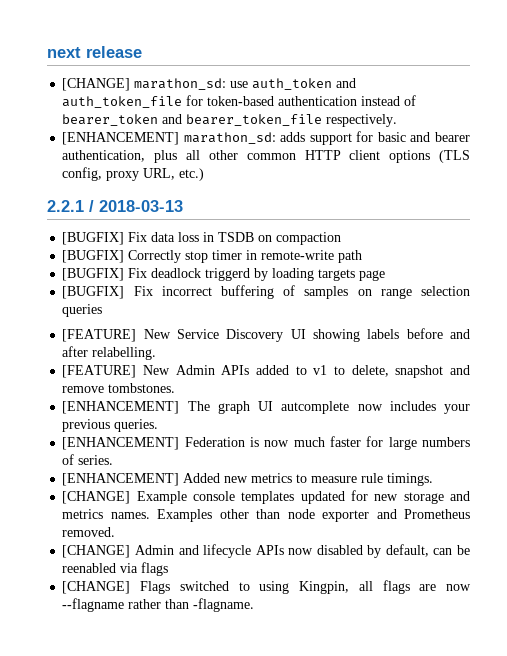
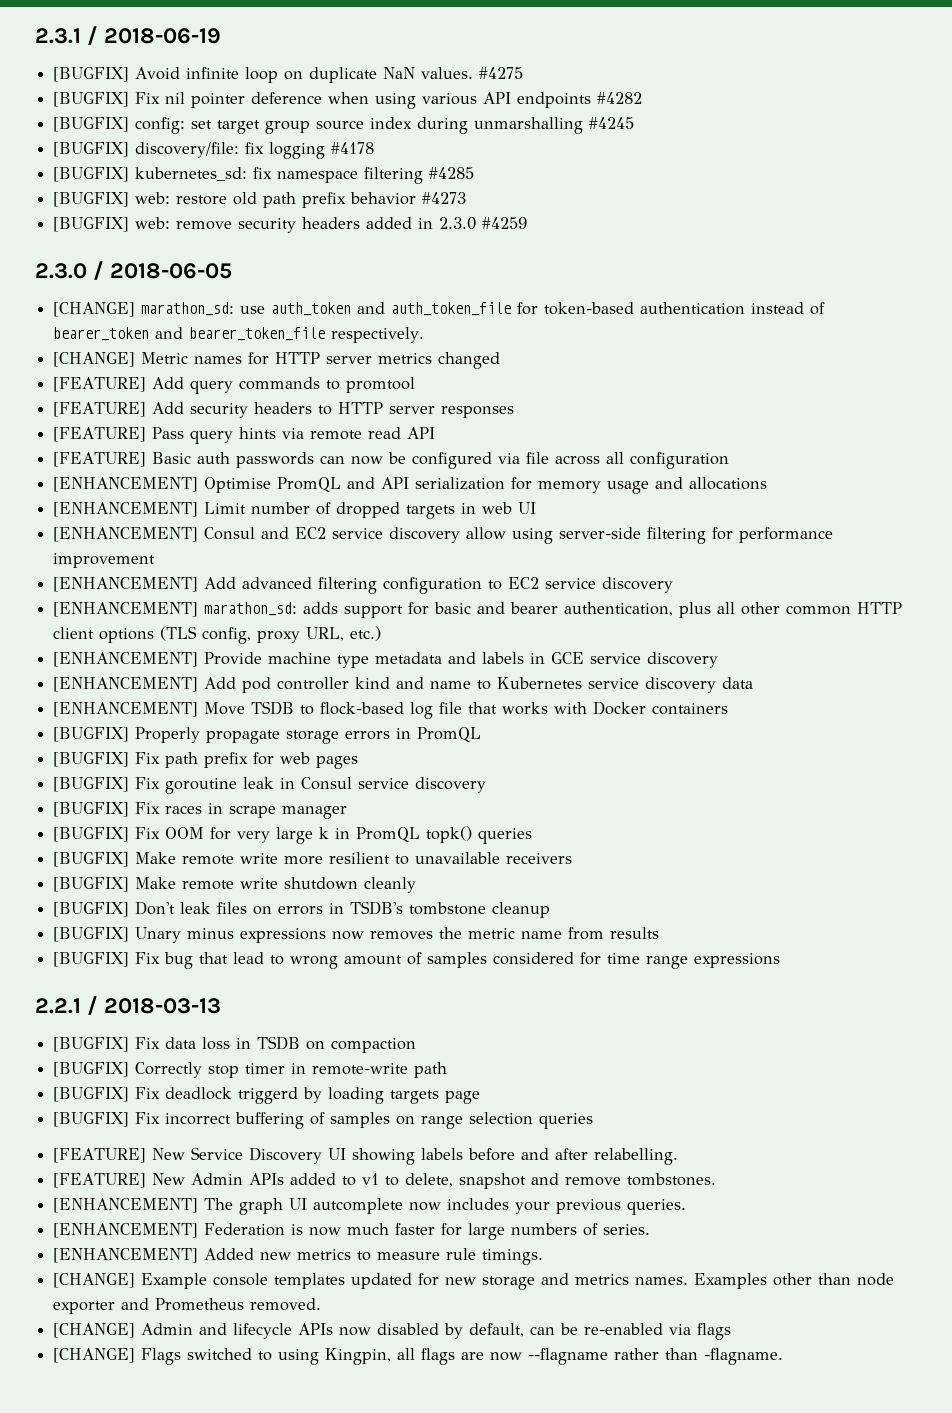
[47,46,142,58] next release -> [35,26,222,45] [53,67,524,83] [53,92,643,109] [53,117,635,134] [53,142,375,159] [53,167,475,184] [53,192,467,208] [53,217,528,233] [35,261,233,280] 2.3.1 / 2018-06-19 // [BUGFIX] Avoid infinite loop on duplicate NaN values. #4275 // [BUGFIX] Fix nil pointer deference when using various API endpoints #4282 // [BUGFIX] config: set target group source index during unmarshalling #4245 // [BUGFIX] discovery/file: fix logging #4178 // [BUGFIX] kubernetes_sd: fix namespace filtering #4285 // [BUGFIX] web: restore old path prefix behavior #4273 // [BUGFIX] web: remove security headers added in 2.3.0 #4259 // 2.3.0 / 2018-06-05
(398, 120) none -> [53,352,501,369] [53,377,416,394] [53,402,515,418] [53,427,436,444] [53,452,730,469] [53,477,768,494] [53,502,537,519] [53,527,834,544] [53,553,156,568] [53,577,674,594] // [CHANGE] Metric names for HTTP server metrics changed // [FEATURE] Add query commands to promtool // [FEATURE] Add security headers to HTTP server responses // [FEATURE] Pass query hints via remote read API // [FEATURE] Basic auth passwords can now be configured via file across all configuration // [ENHANCEMENT] Optimise PromQL and API serialization for memory usage and allocations // [ENHANCEMENT] Limit number of dropped targets in web UI // [ENHANCEMENT] Consul and EC2 service discovery allow using server-side filtering for performance improvement // [ENHANCEMENT] Add advanced filtering configuration to EC2 service discovery
(205, 174) none -> [53,652,719,668] [53,677,754,693] [53,701,729,719] [53,727,482,744] [53,752,359,769] [53,777,487,794] [53,802,348,819] [53,826,533,844] [53,852,573,867] [53,877,417,893] [53,901,551,918] [53,927,660,943] [53,952,781,969] // [ENHANCEMENT] Provide machine type metadata and labels in GCE service discovery // [ENHANCEMENT] Add pod controller kind and name to Kubernetes service discovery data // [ENHANCEMENT] Move TSDB to flock-based log file that works with Docker containers // [BUGFIX] Properly propagate storage errors in PromQL // [BUGFIX] Fix path prefix for web pages // [BUGFIX] Fix goroutine leak in Consul service discovery // [BUGFIX] Fix races in scrape manager // [BUGFIX] Fix OOM for very large k in PromQL topk() queries // [BUGFIX] Make remote write more resilient to unavailable receivers // [BUGFIX] Make remote write shutdown cleanly // [BUGFIX] Don't leak files on errors in TSDB's tombstone cleanup // [BUGFIX] Unary minus expressions now removes the metric name from results // [BUGFIX] Fix bug that lead to wrong amount of samples considered for time range expressions
[62,563,117,573] reenabled -> [584,1323,664,1335] re-enabled

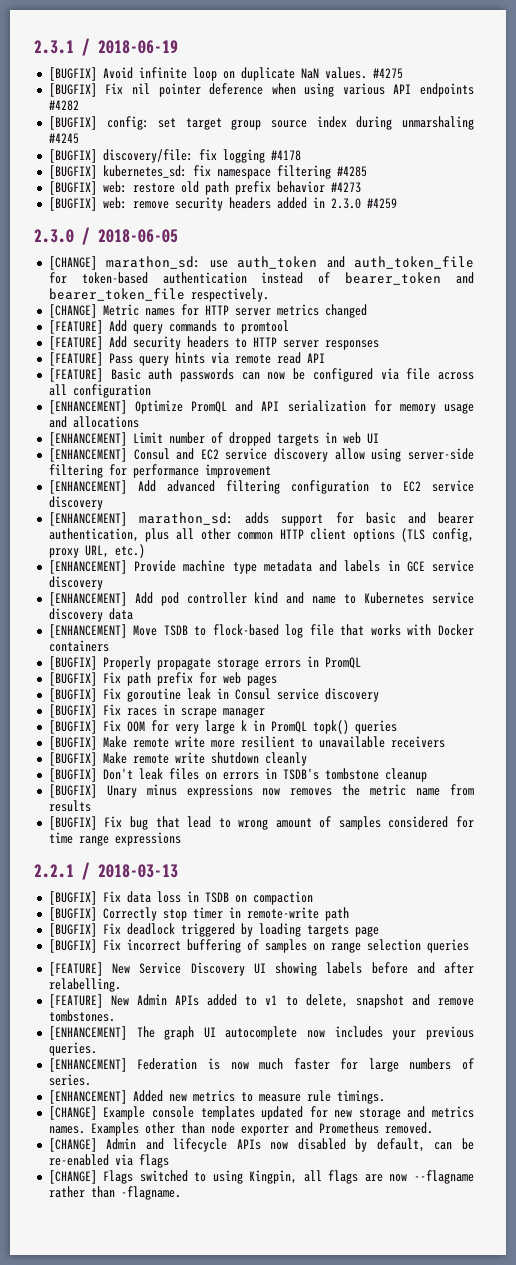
[474,117,584,134] unmarshalling -> [402,116,475,130] unmarshaling
[204,477,272,493] Optimise -> [134,400,183,414] Optimize
[238,1087,299,1104] triggerd -> [180,923,235,937] triggered
[313,1198,404,1214] autcomplete -> [225,1026,298,1040] autocomplete

